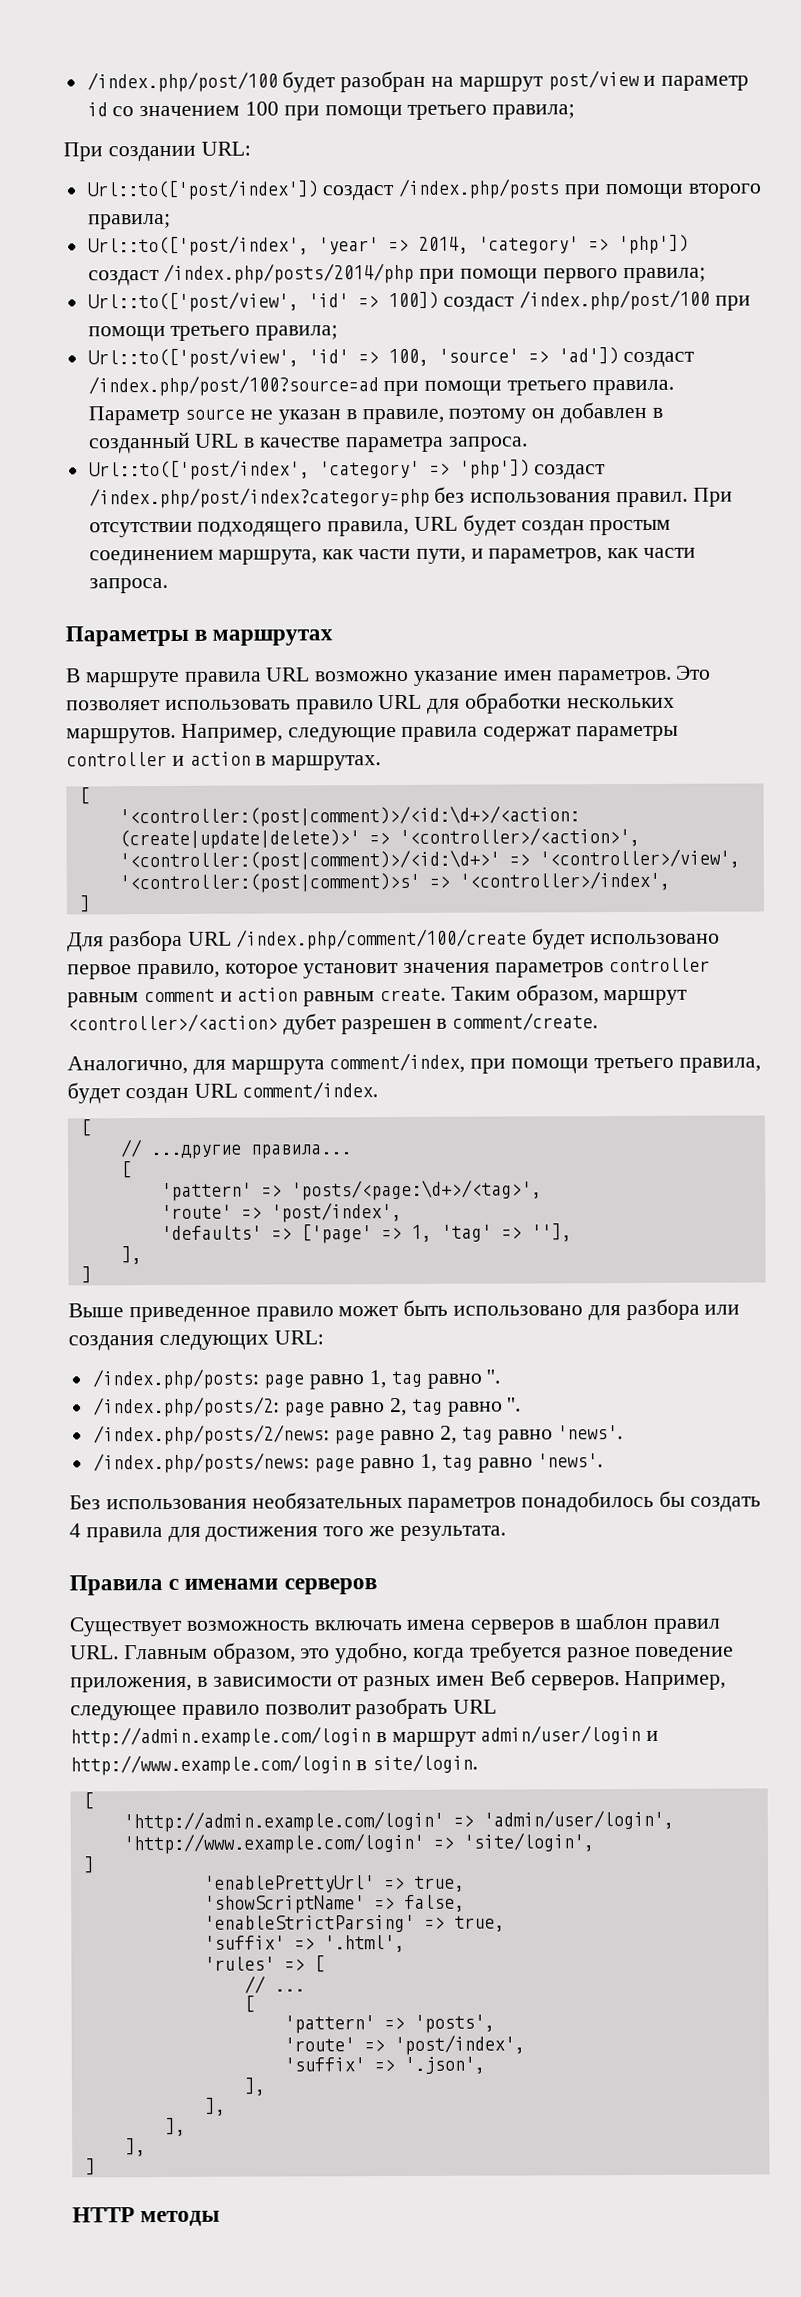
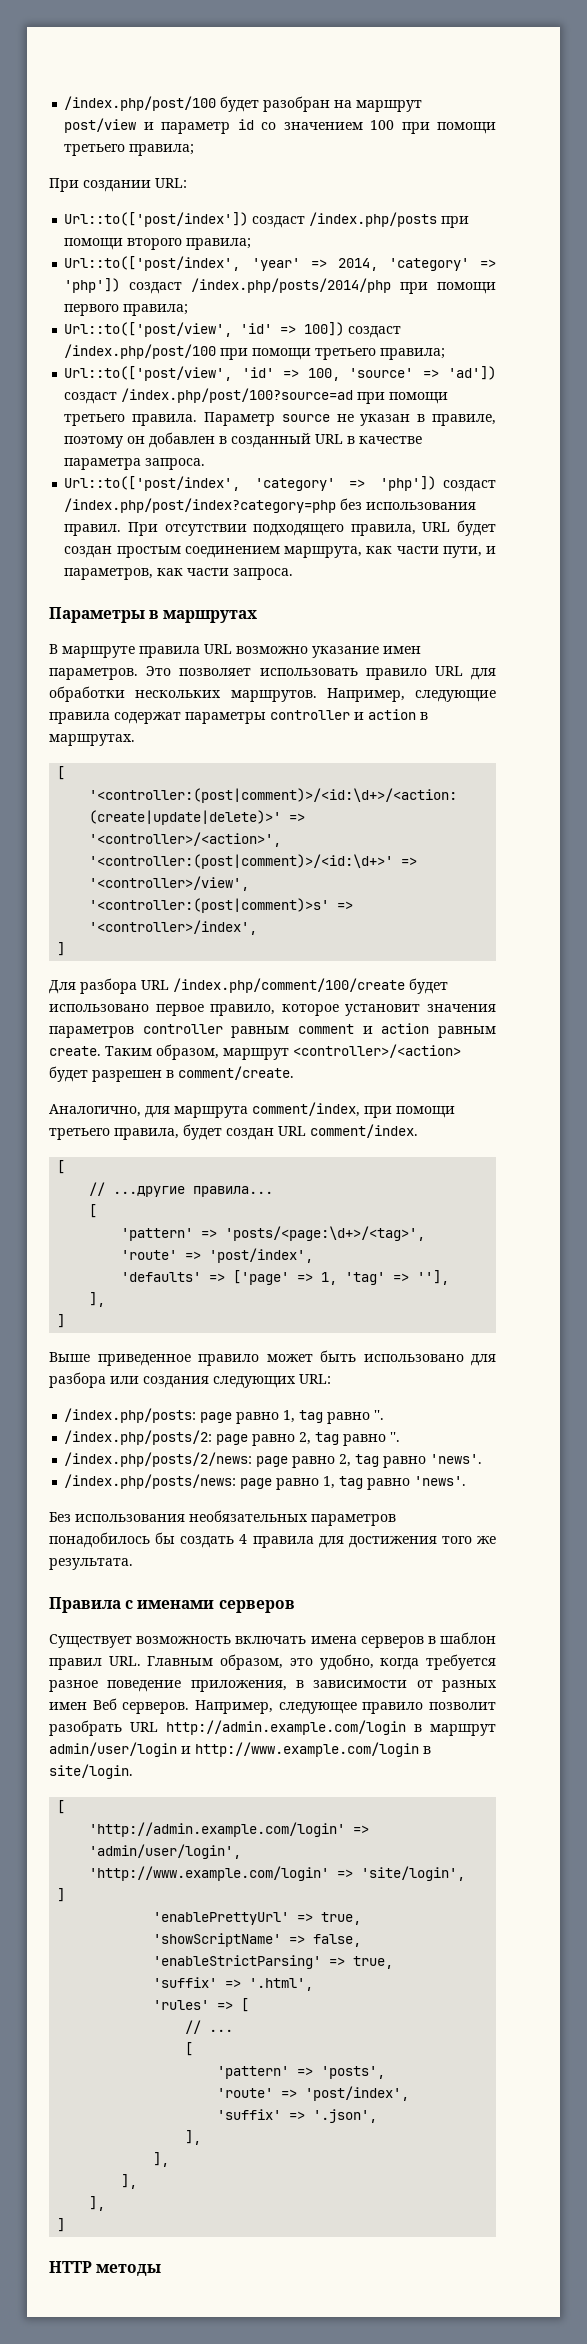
[282,1013,337,1035] дубет -> [49,1066,88,1082] будет

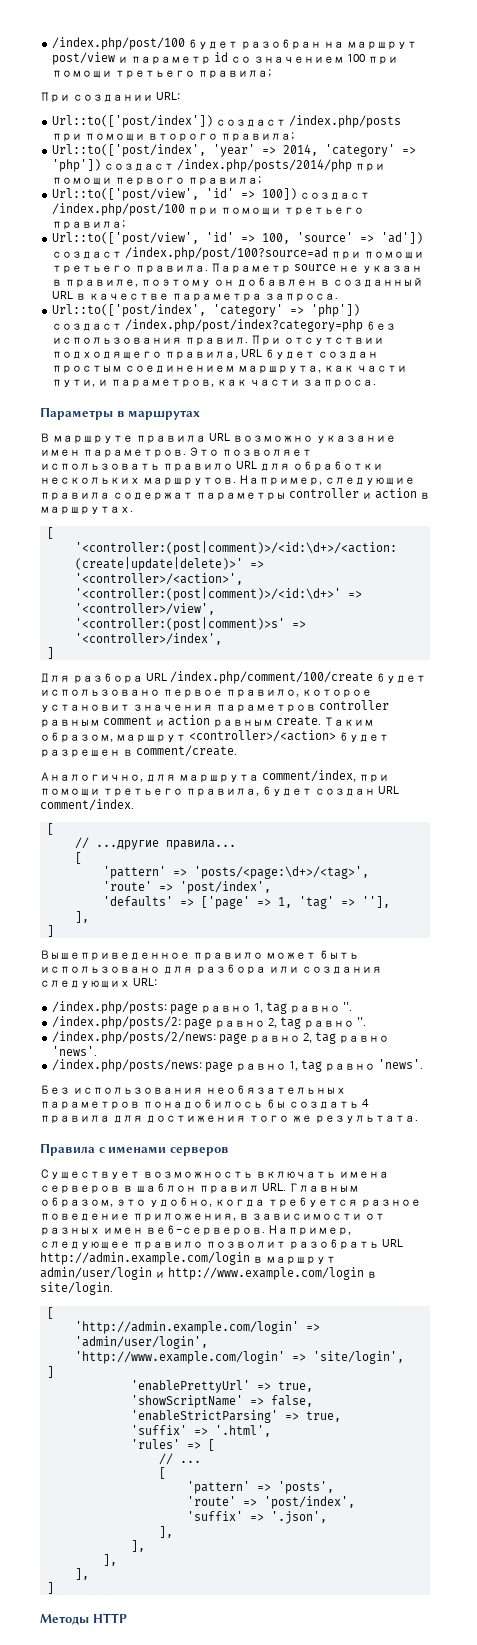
[49,1352,191,1366] Выше приведенное -> [40,950,190,961] Вышеприведенное
[92,1698,190,1714] Веб серверов. -> [145,1225,265,1236] веб-серверов.
[49,2261,162,2276] HTTP методы -> [40,1613,127,1625] Методы HTTP

